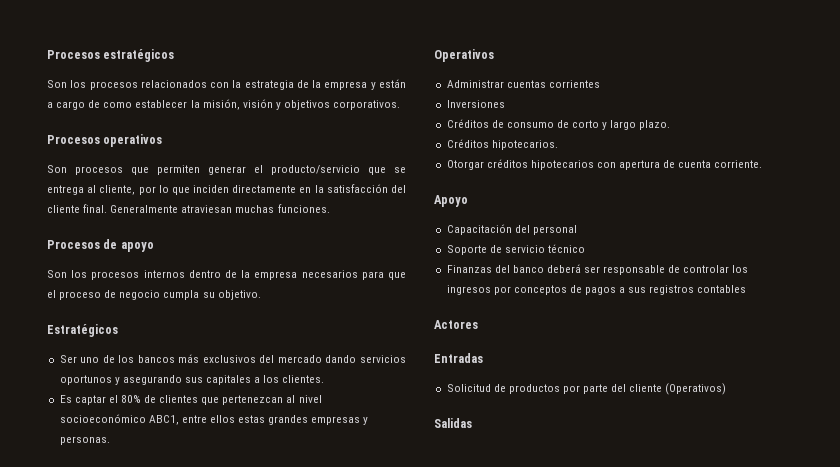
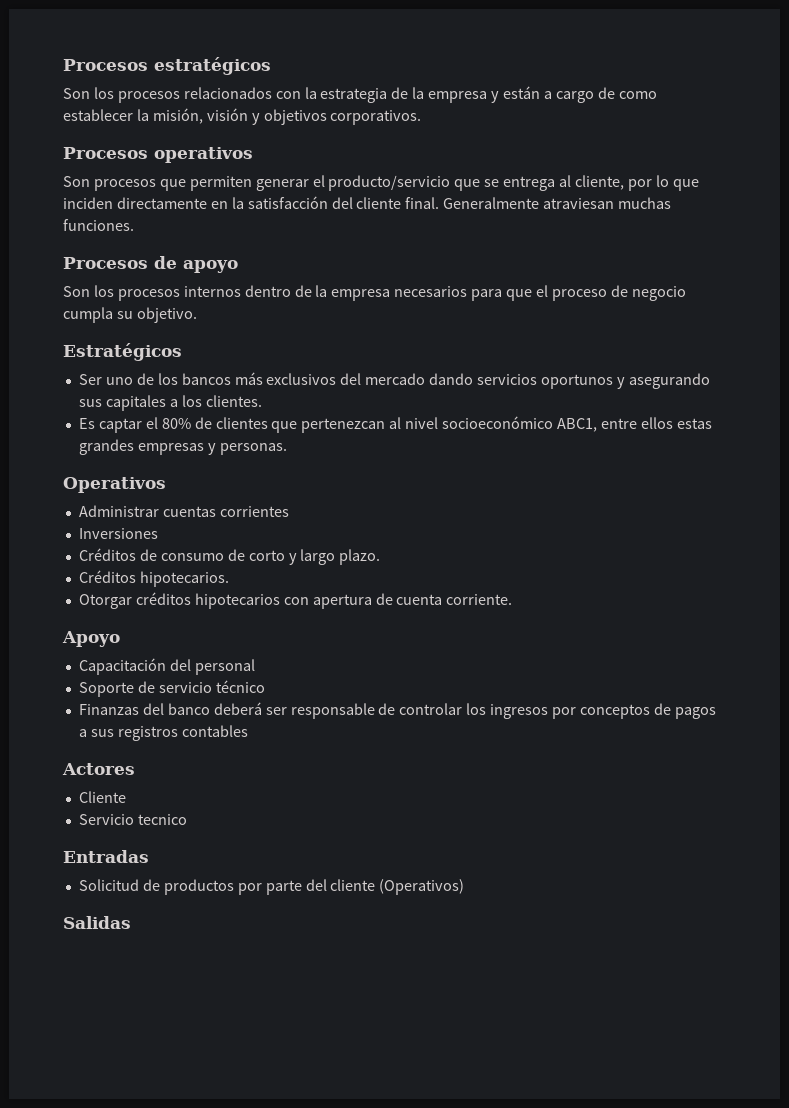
(478, 324) none -> [78,791,126,803] [78,814,187,825] // Cliente // Servicio tecnico

